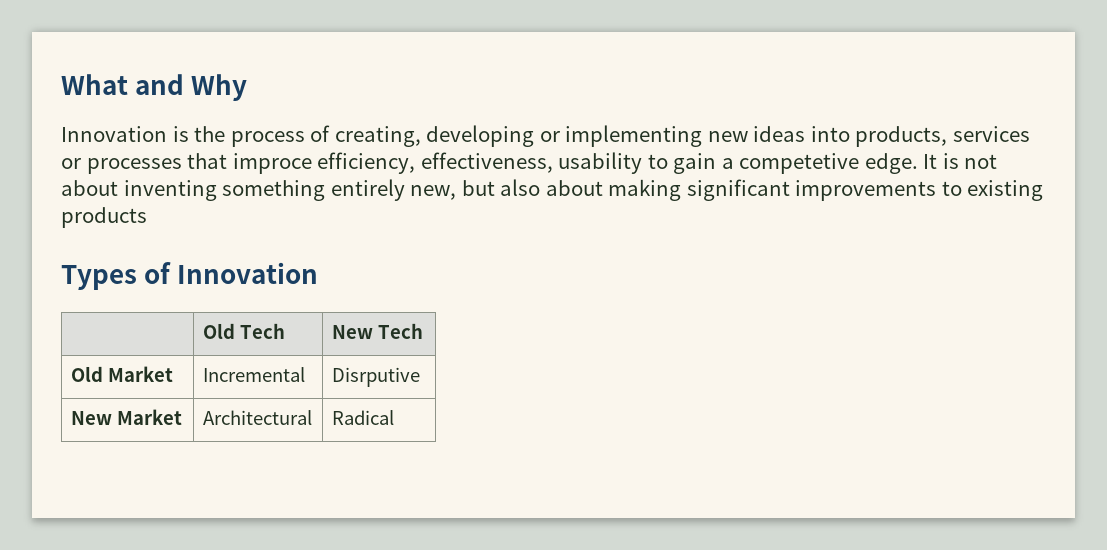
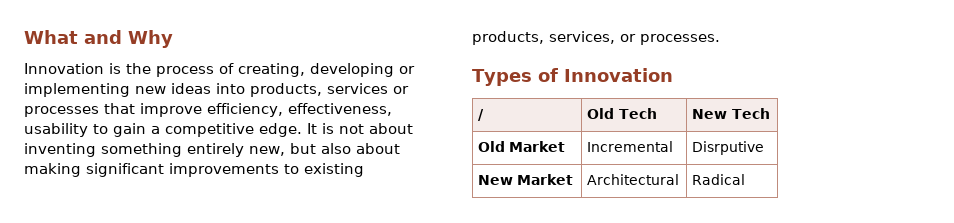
[232,153,312,174] improce -> [140,103,202,117] improve
[739,153,860,174] competetive -> [165,123,254,137] competitive
[61,207,147,228] products -> [472,31,720,45] products, services, or processes.
(319, 273) none -> [478,109,485,121] /

